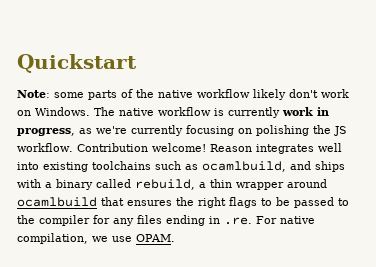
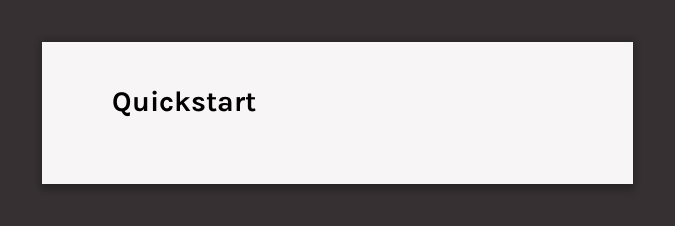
[17,89,349,100] [17,107,329,118] [17,125,347,136] [17,143,342,154] [17,161,345,172] [17,179,327,190] [17,197,349,208] [17,215,315,226] [17,233,175,244] // Note: some parts of the native workflow likely don't work on Windows. The native workflow is currently work in progress, as we're currently focusing on polishing the JS workflow. Contribution welcome! Reason integrates well into existing toolchains such as ocamlbuild, and ships with a binary called rebuild, a thin wrapper around ocamlbuild that ensures the right flags to be passed to the compiler for any files ending in .re. For native compilation, we use OPAM. -> (256, 103) none

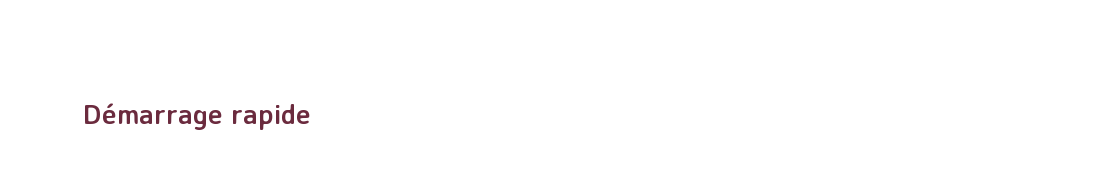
[112,90,256,117] Quickstart -> [83,103,311,130] Démarrage rapide

